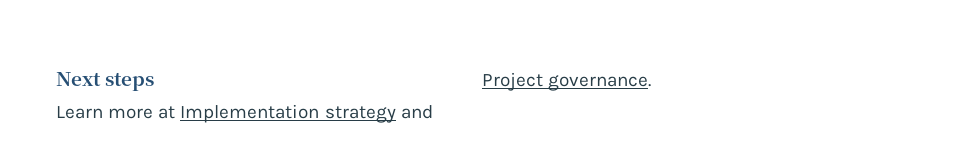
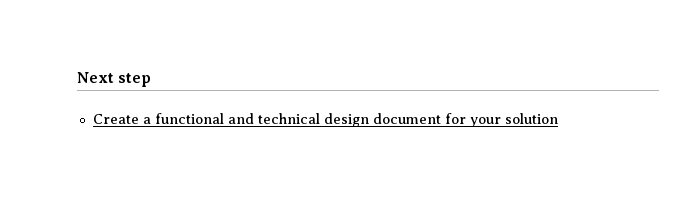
[105,72,155,91] [56,104,433,123] [482,72,652,91] steps // Learn more at Implementation strategy and Project governance. -> [118,73,152,87] [92,113,558,127] step // Create a functional and technical design document for your solution

